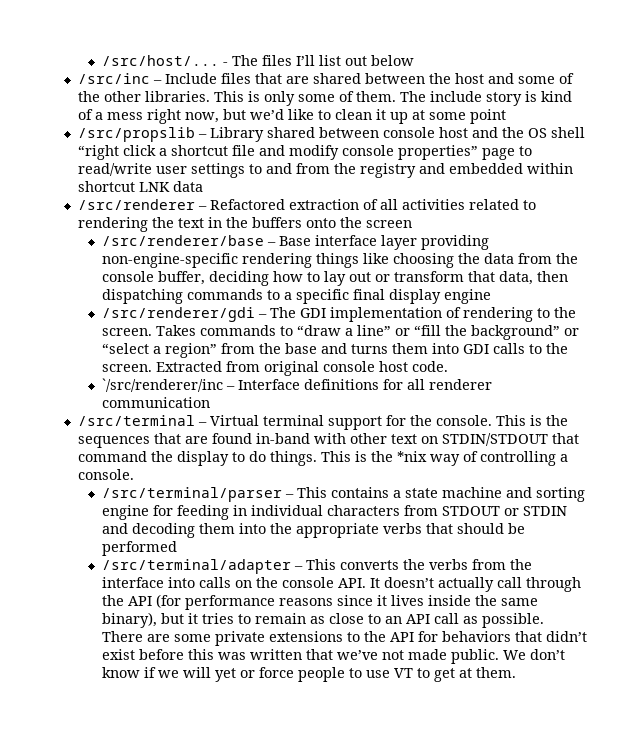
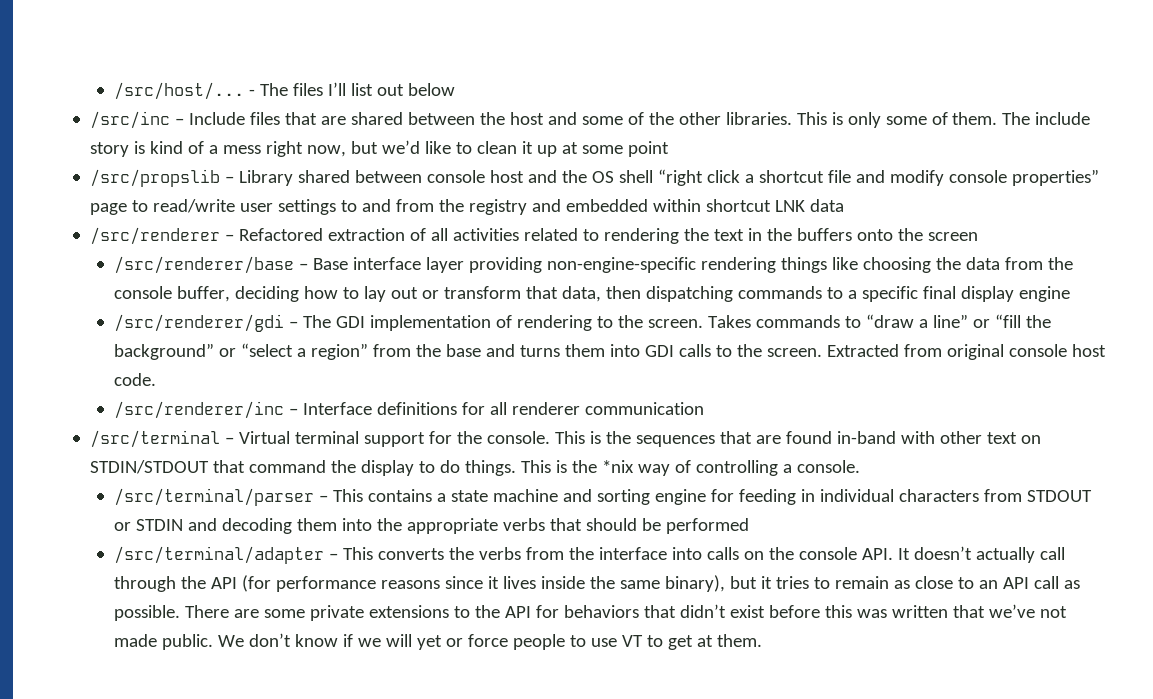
[102,378,224,392] `/src/renderer/inc -> [113,401,284,419] /src/renderer/inc

